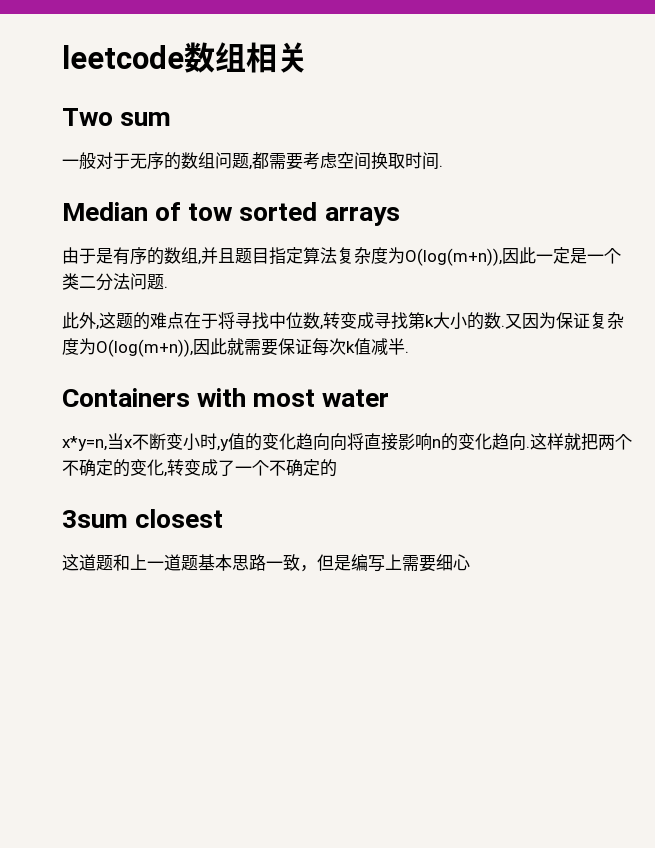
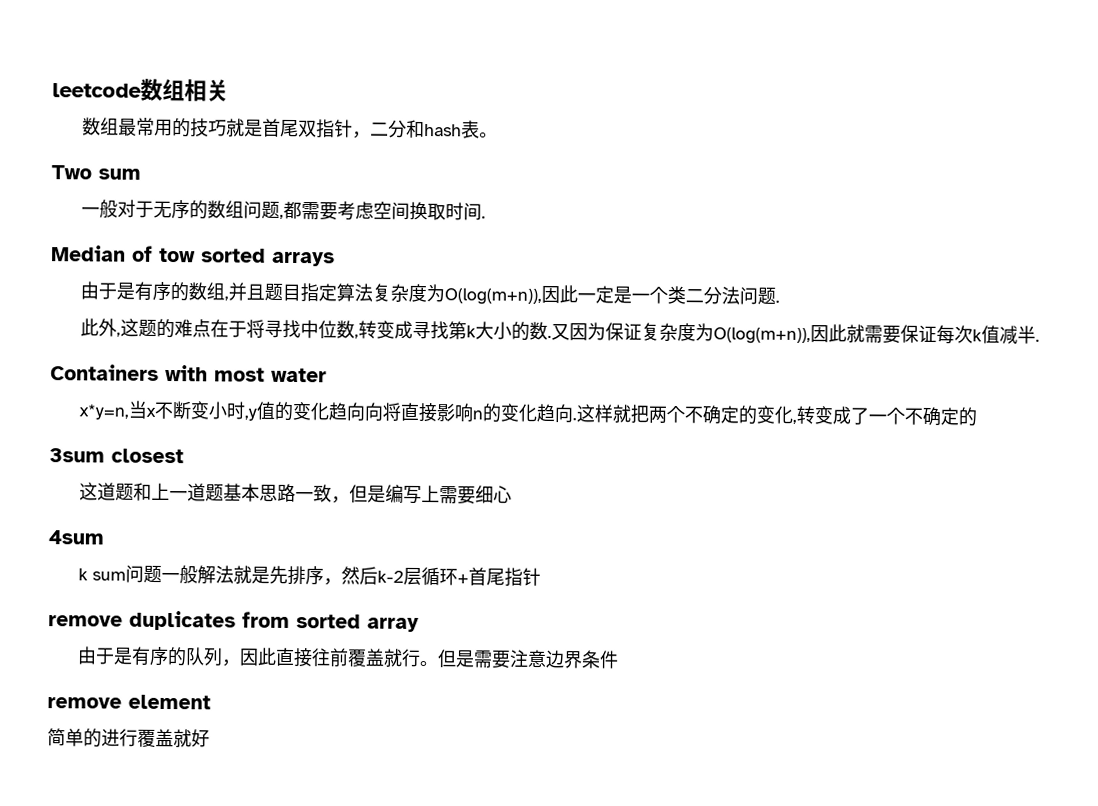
(308, 57) none -> [82,117,499,139] // 数组最常用的技巧就是首尾双指针，二分和hash表。
(470, 562) none -> [48,530,104,545] [78,564,542,587] [48,610,419,632] [77,646,620,669] [47,694,211,710] [47,728,210,748] // 4sum // k sum问题一般解法就是先排序，然后k-2层循环+首尾指针 // remove duplicates from sorted array // 由于是有序的队列，因此直接往前覆盖就行。但是需要注意边界条件 // remove element // 简单的进行覆盖就好

